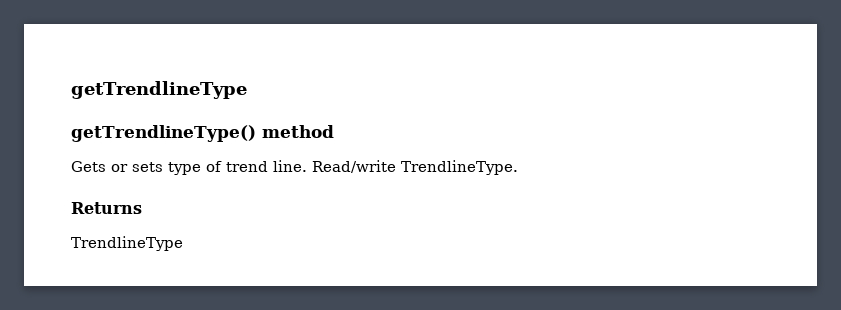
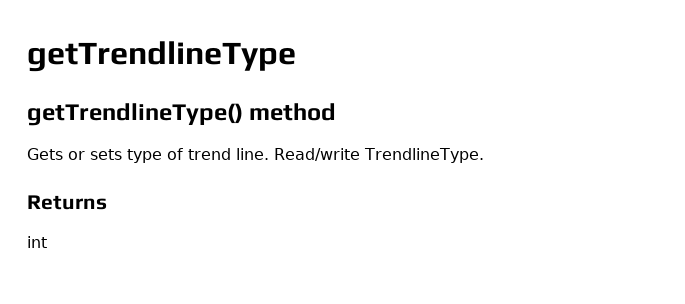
[71,236,183,251] TrendlineType -> [27,236,47,248] int

